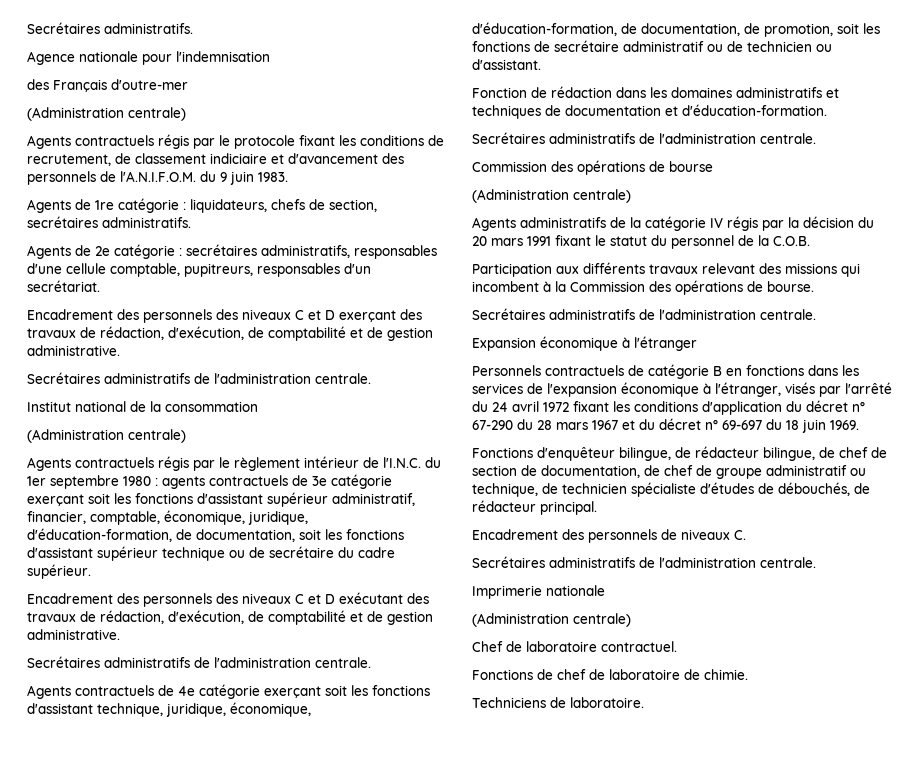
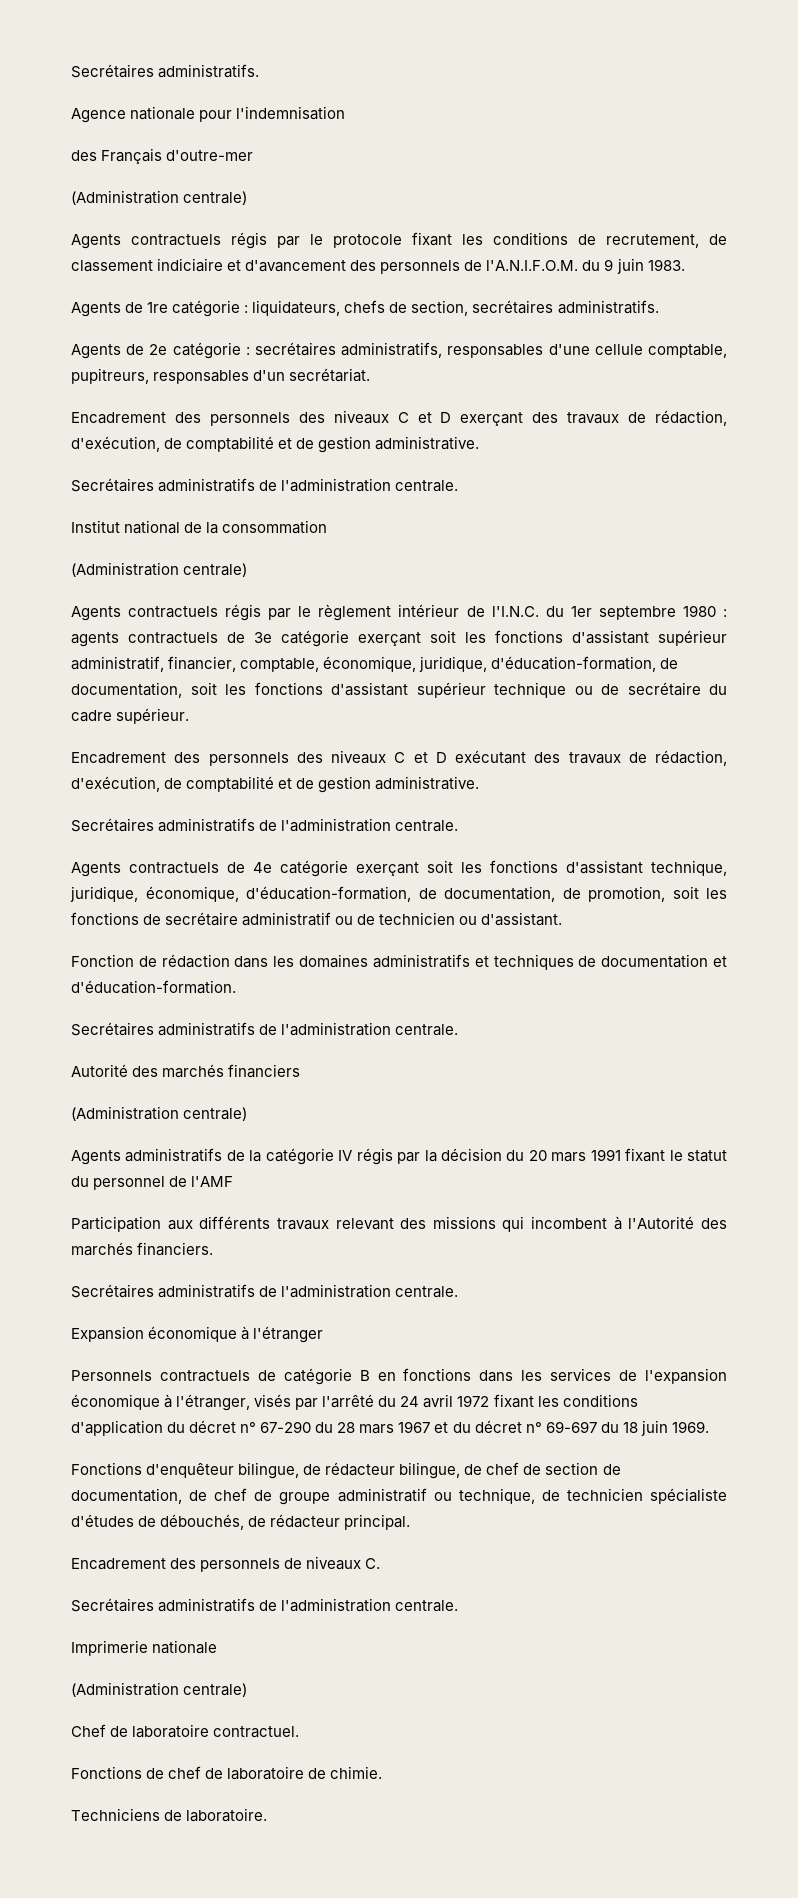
[472,160,713,175] Commission des opérations de bourse -> [71,1064,301,1078] Autorité des marchés financiers
[758,235,810,246] la C.O.B. -> [191,1176,234,1187] l'AMF
[555,280,814,295] la Commission des opérations de bourse. -> [628,1216,727,1229] [71,1242,214,1256] l'Autorité des marchés financiers.

